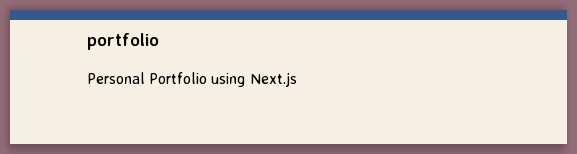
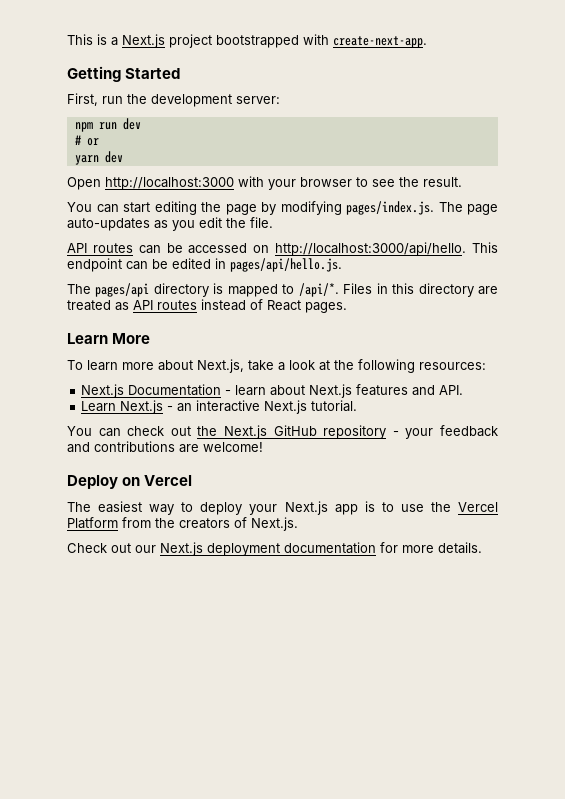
[87,33,159,50] [87,72,297,87] portfolio // Personal Portfolio using Next.js -> [67,34,427,48] [67,66,181,82] [67,93,280,107] [74,118,141,132] [74,135,99,146] [74,151,123,165] [67,176,462,190] [67,201,498,215] [67,217,273,231] [67,242,498,256] [67,258,342,272] [67,283,498,297] [67,299,347,313] [67,333,151,344] [67,359,486,373] [81,384,464,398] [81,400,358,414] [67,425,499,439] [67,441,263,453] [67,475,193,489] [67,501,498,515] [67,517,298,531] [67,542,482,556] This is a Next.js project bootstrapped with create-next-app. // Getting Started // First, run the development server: // npm run dev // # or // yarn dev // Open http://localhost:3000 with your browser to see the result. // You can start editing the page by modifying pages/index.js. The page auto-updates as you edit the file. // API routes can be accessed on http://localhost:3000/api/hello. This endpoint can be edited in pages/api/hello.js. // The pages/api directory is mapped to /api/*. Files in this directory are treated as API routes instead of React pages. // Learn More // To learn more about Next.js, take a look at the following resources: // Next.js Documentation - learn about Next.js features and API. // Learn Next.js - an interactive Next.js tutorial. // You can check out the Next.js GitHub repository - your feedback and contributions are welcome! // Deploy on Vercel // The easiest way to deploy your Next.js app is to use the Vercel Platform from the creators of Next.js. // Check out our Next.js deployment documentation for more details.

